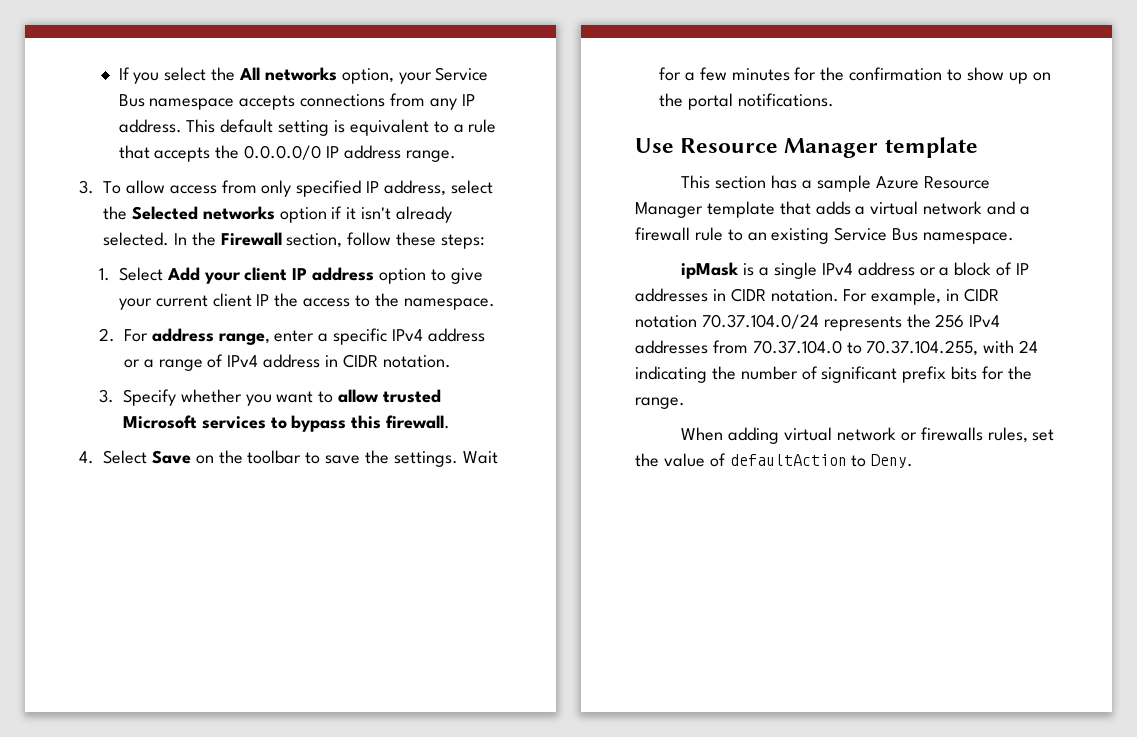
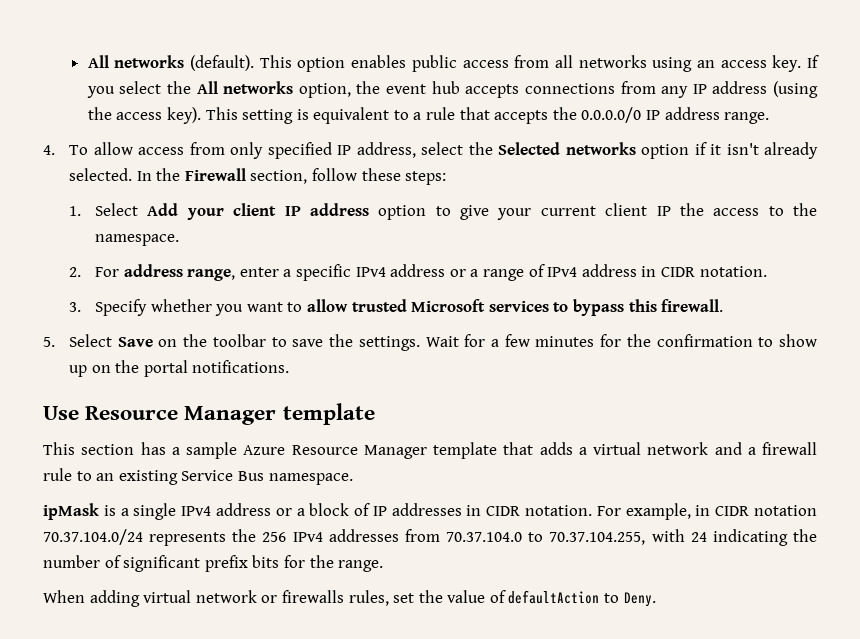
(118, 73) none -> [87,55,802,72] All networks (default). This option enables public access from all networks using an access key.
[398,67,489,84] [118,94,235,110] your Service Bus namespace -> [356,81,460,94] the event hub
[118,119,274,133] address. This default -> [712,81,819,98] [87,107,238,124] address (using the access key). This
[79,180,94,194] 3. -> [43,145,55,155] 4.
[79,451,94,464] 4. -> [43,337,55,347] 5.

